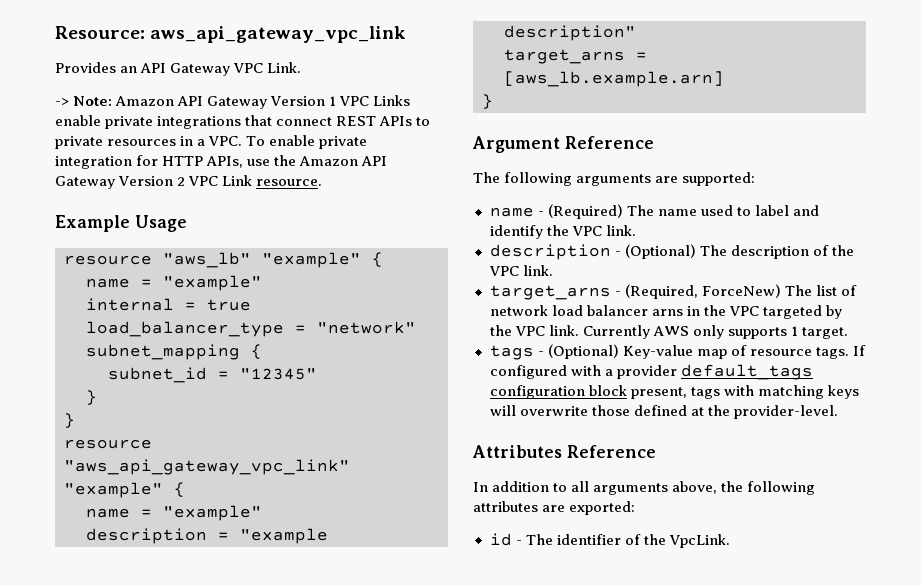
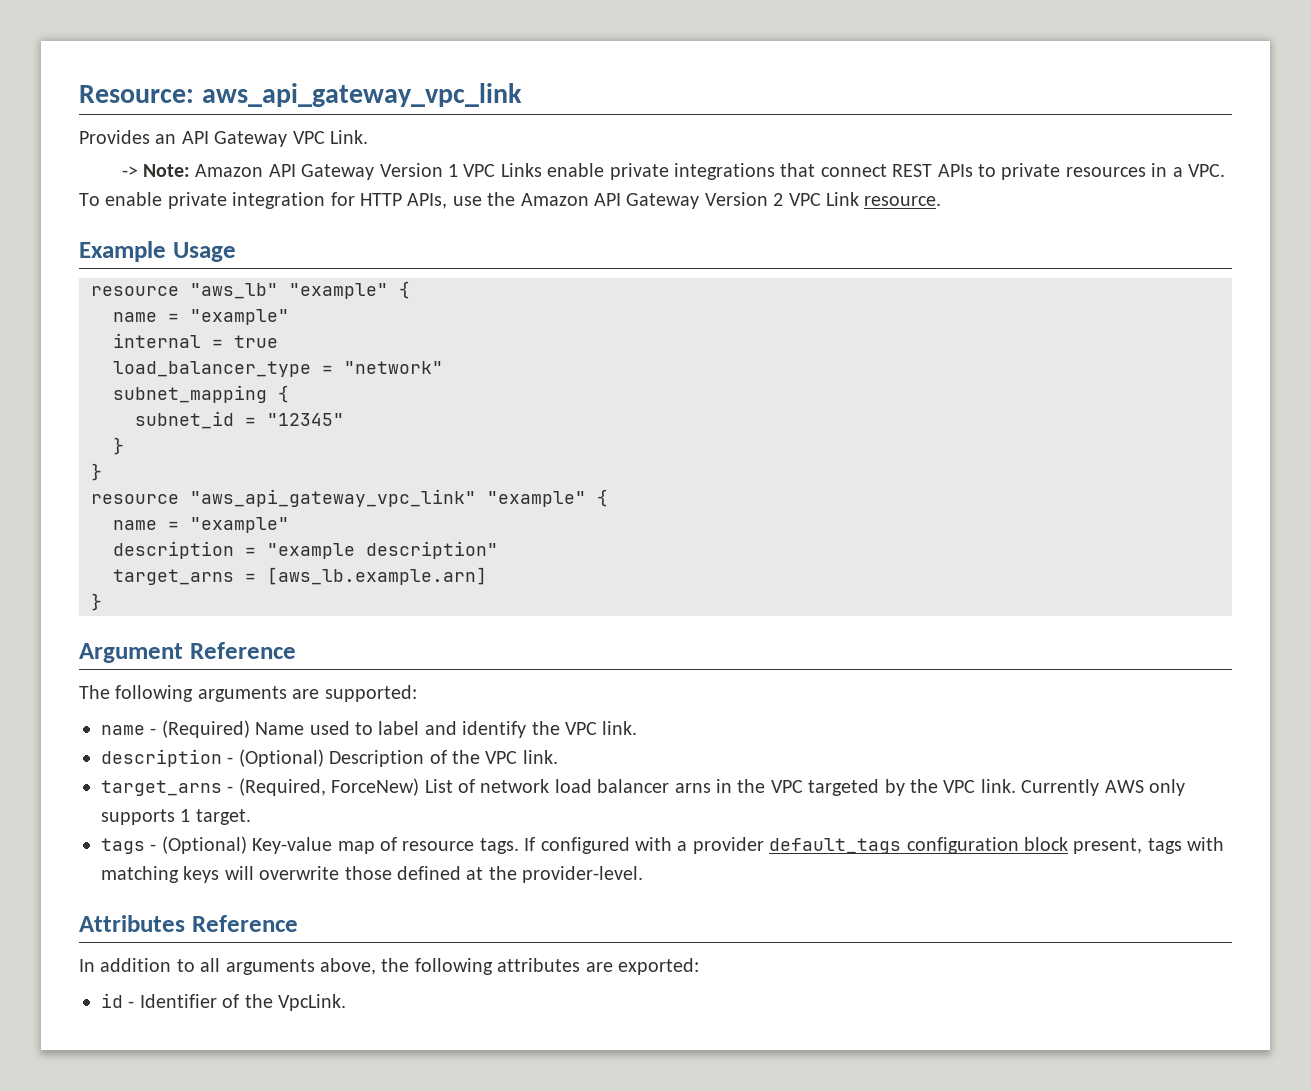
[626,205,697,216] The name -> [255,722,305,735] Name
[699,245,809,259] The description -> [329,750,425,767] Description
[784,285,837,296] The list -> [424,779,453,793] List
[525,534,621,545] The identifier -> [139,994,217,1008] Identifier

